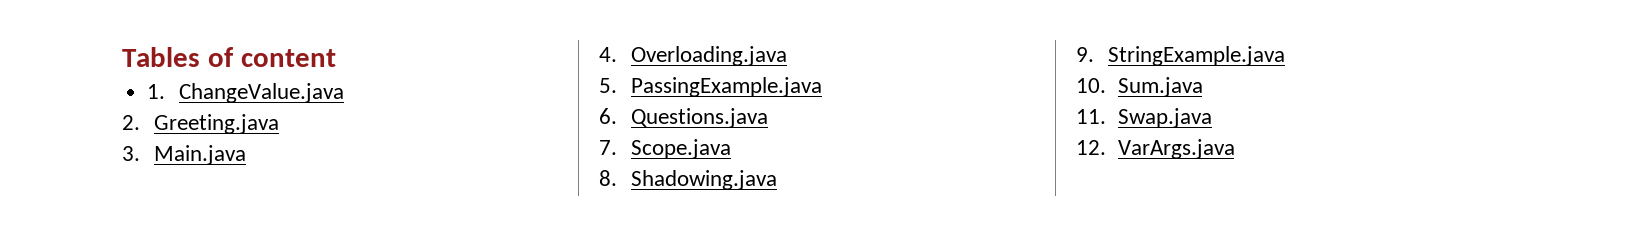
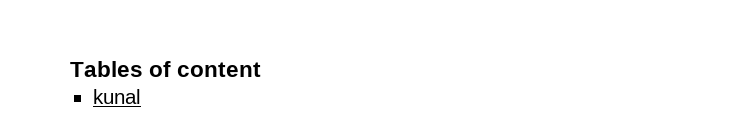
[147,83,345,103] [122,114,279,134] [122,145,246,165] [599,46,787,66] [599,77,822,97] [599,108,768,128] [599,139,731,159] [599,170,777,190] [1076,46,1285,66] [1076,77,1203,97] [1076,108,1212,128] [1076,139,1235,159] 1. ChangeValue.java // 2. Greeting.java // 3. Main.java // 4. Overloading.java // 5. PassingExample.java // 6. Questions.java // 7. Scope.java // 8. Shadowing.java // 9. StringExample.java // 10. Sum.java // 11. Swap.java // 12. VarArgs.java -> [92,89,141,104] kunal

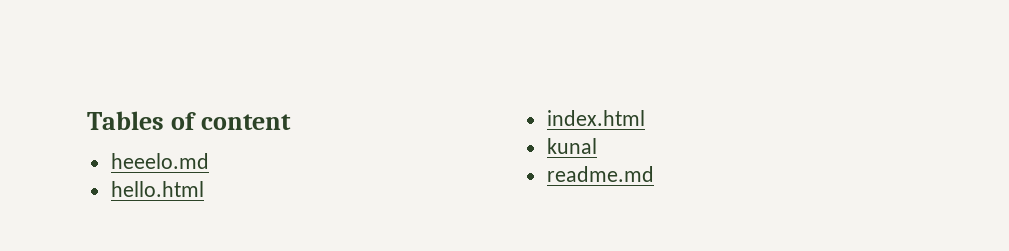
(262, 69) none -> [110,153,209,169] [110,181,204,197] [546,110,645,126] // heeelo.md // hello.html // index.html
(141, 96) none -> [546,166,654,182] // readme.md

